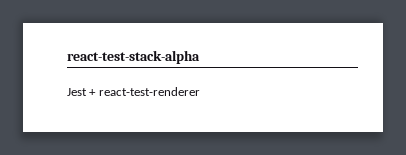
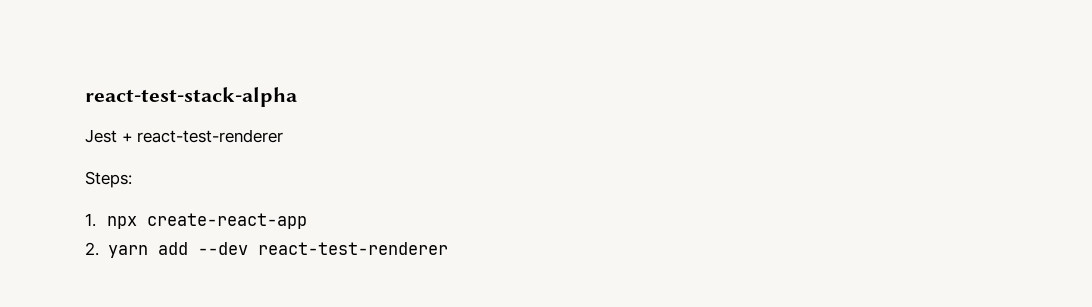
(200, 91) none -> [85,171,132,188] [85,213,307,229] [85,242,448,258] // Steps: // 1. npx create-react-app // 2. yarn add --dev react-test-renderer

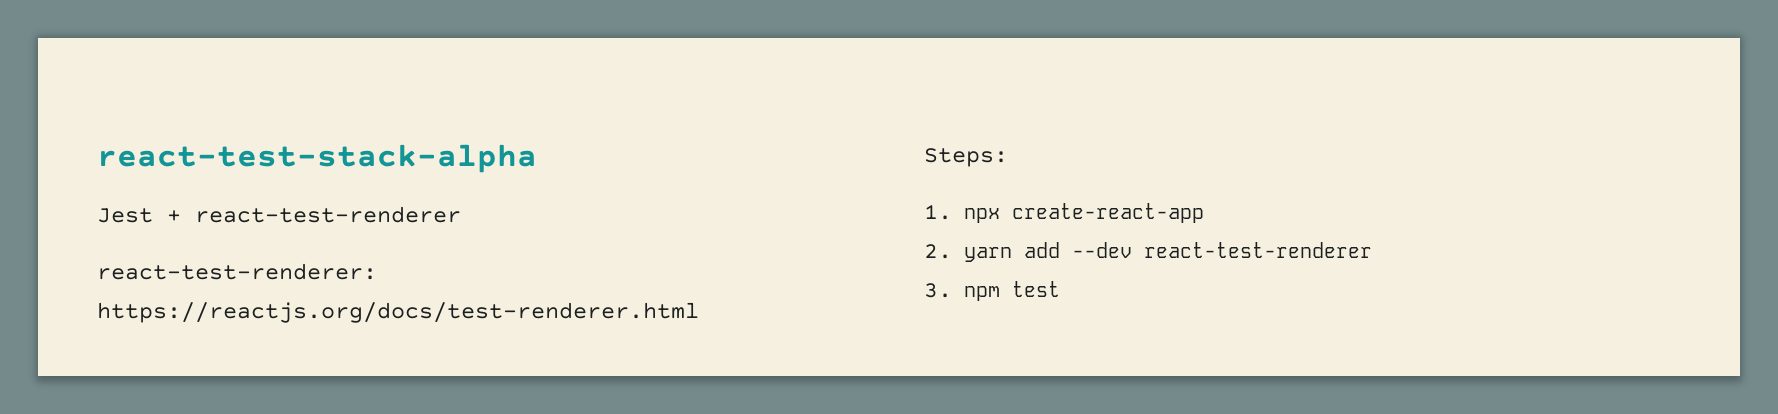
(284, 136) none -> [97,263,377,280] [97,302,699,323] // react-test-renderer: https://reactjs.org/docs/test-renderer.html
(448, 248) none -> [924,281,1060,301] // 3. npm test

